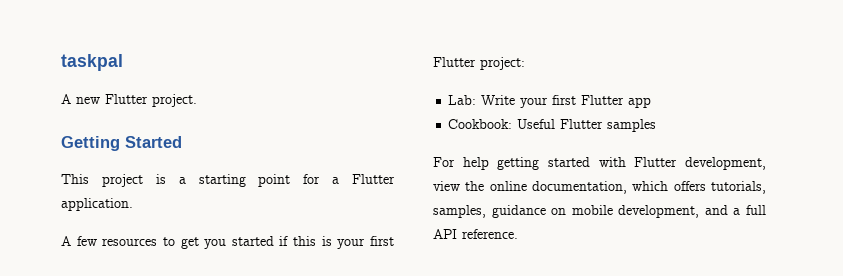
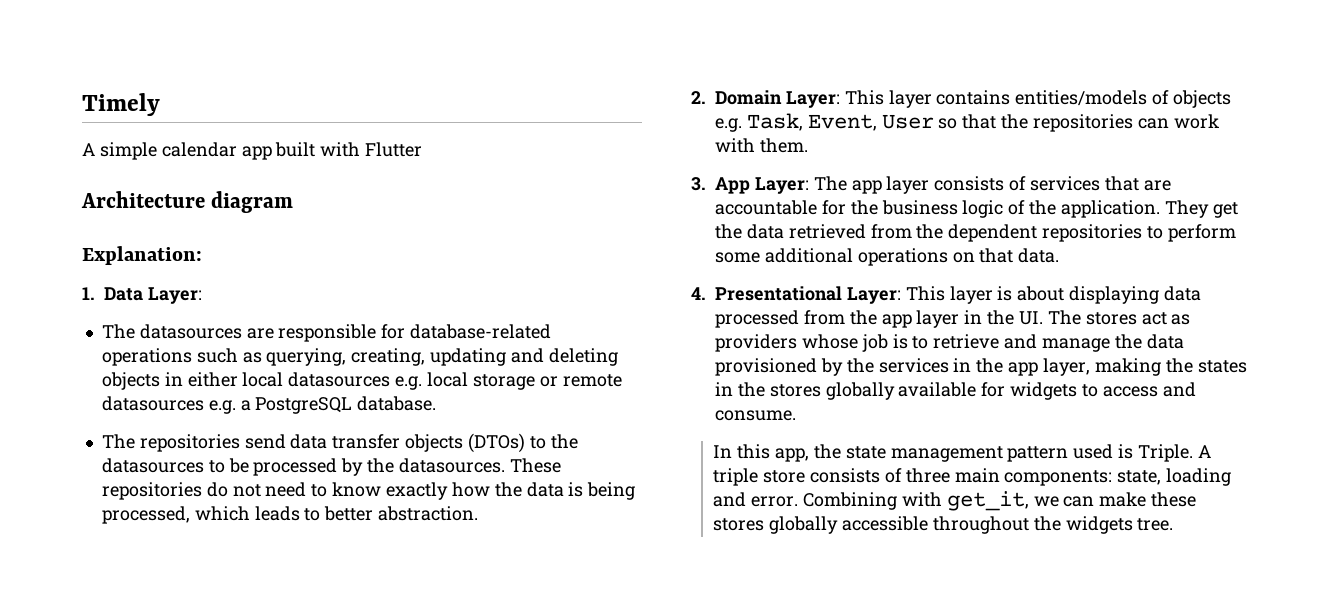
[61,54,123,71] [61,94,197,107] [61,136,182,151] [61,174,395,187] [61,198,133,211] [61,236,394,249] [433,57,525,70] [448,95,652,108] [448,119,657,132] [433,157,766,170] [433,181,766,194] [433,205,766,218] [433,229,518,239] taskpal // A new Flutter project. // Getting Started // This project is a starting point for a Flutter application. // A few resources to get you started if this is your first Flutter project: // Lab: Write your first Flutter app // Cookbook: Useful Flutter samples // For help getting started with Flutter development, view the online documentation, which offers tutorials, samples, guidance on mobile development, and a full API reference. -> [82,93,160,116] [82,142,423,160] [81,191,294,213] [82,246,202,265] [82,287,203,304] [101,324,552,342] [101,348,618,366] [101,372,622,390] [101,396,437,414] [101,433,578,453] [101,458,561,476] [101,482,636,500] [101,506,479,524] [691,90,1232,108] [715,113,1219,132] [715,138,808,153] [691,176,1171,194] [715,200,1238,218] [715,224,1236,242] [715,248,1060,266] [691,286,1202,304] [715,310,1191,328] [715,334,1184,352] [715,358,1247,376] [715,382,1196,400] [715,410,796,421] [713,444,1211,462] [713,468,1232,486] [713,491,1197,511] [713,516,1174,534] Timely // A simple calendar app built with Flutter // Architecture diagram // Explanation: // 1. Data Layer: // The datasources are responsible for database-related operations such as querying, creating, updating and deleting objects in either local datasources e.g. local storage or remote datasources e.g. a PostgreSQL database. // The repositories send data transfer objects (DTOs) to the datasources to be processed by the datasources. These repositories do not need to know exactly how the data is being processed, which leads to better abstraction. // 2. Domain Layer: This layer contains entities/models of objects e.g. Task, Event, User so that the repositories can work with them. // 3. App Layer: The app layer consists of services that are accountable for the business logic of the application. They get the data retrieved from the dependent repositories to perform some additional operations on that data. // 4. Presentational Layer: This layer is about displaying data processed from the app layer in the UI. The stores act as providers whose job is to retrieve and manage the data provisioned by the services in the app layer, making the states in the stores globally available for widgets to access and consume. // In this app, the state management pattern used is Triple. A triple store consists of three main components: state, loading and error. Combining with get_it, we can make these stores globally accessible throughout the widgets tree.

